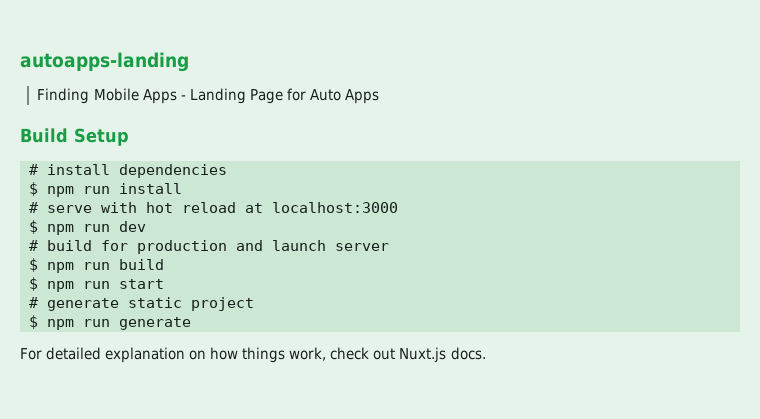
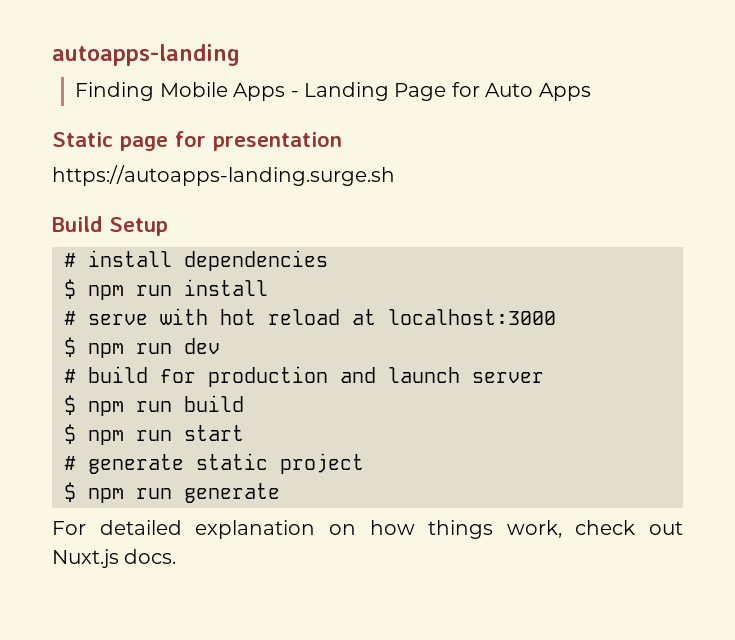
(379, 96) none -> [52,131,342,151] [52,165,395,186] // Static page for presentation // https://autoapps-landing.surge.sh

